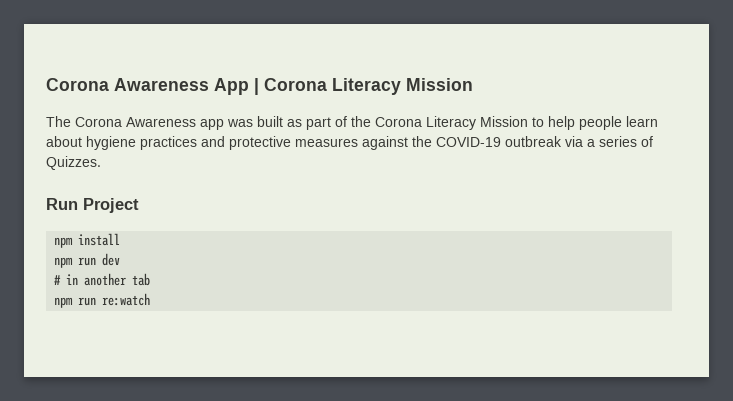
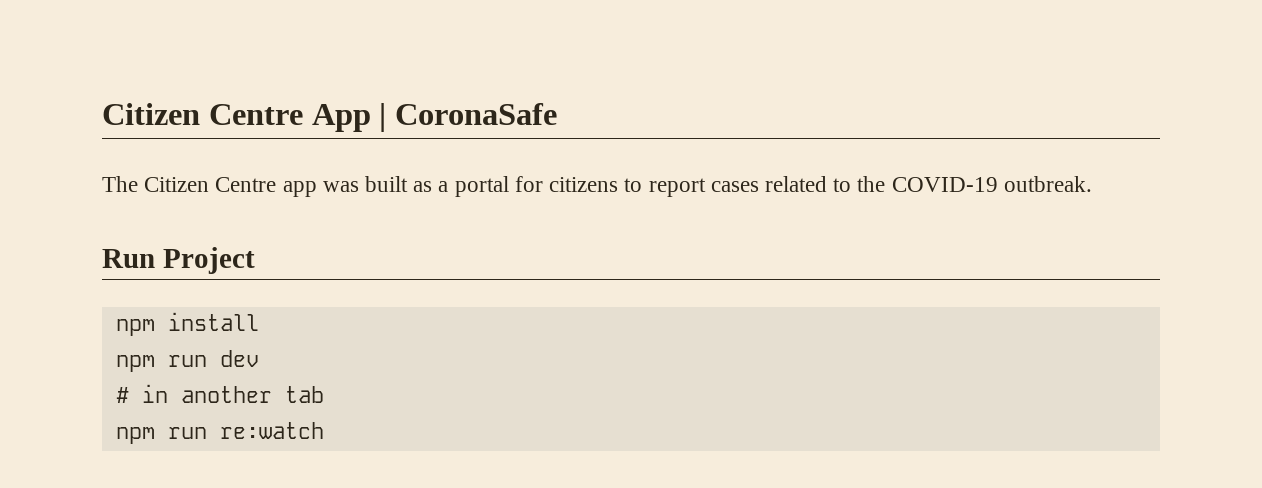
[46,78,473,95] Corona Awareness App | Corona Literacy Mission -> [102,103,558,132] Citizen Centre App | CoronaSafe
[75,117,196,127] Corona Awareness -> [144,177,277,192] Citizen Centre
[306,116,658,130] [46,136,653,150] [46,156,101,170] part of the Corona Literacy Mission to help people learn about hygiene practices and protective measures against the COVID-19 outbreak via a series of Quizzes. -> [438,176,1092,197] a portal for citizens to report cases related to the COVID-19 outbreak.

